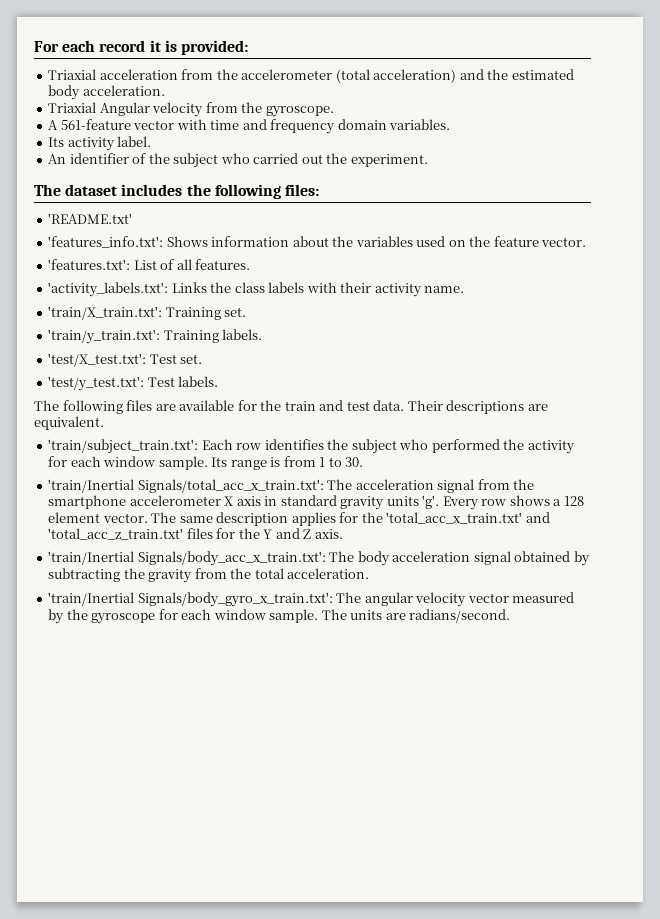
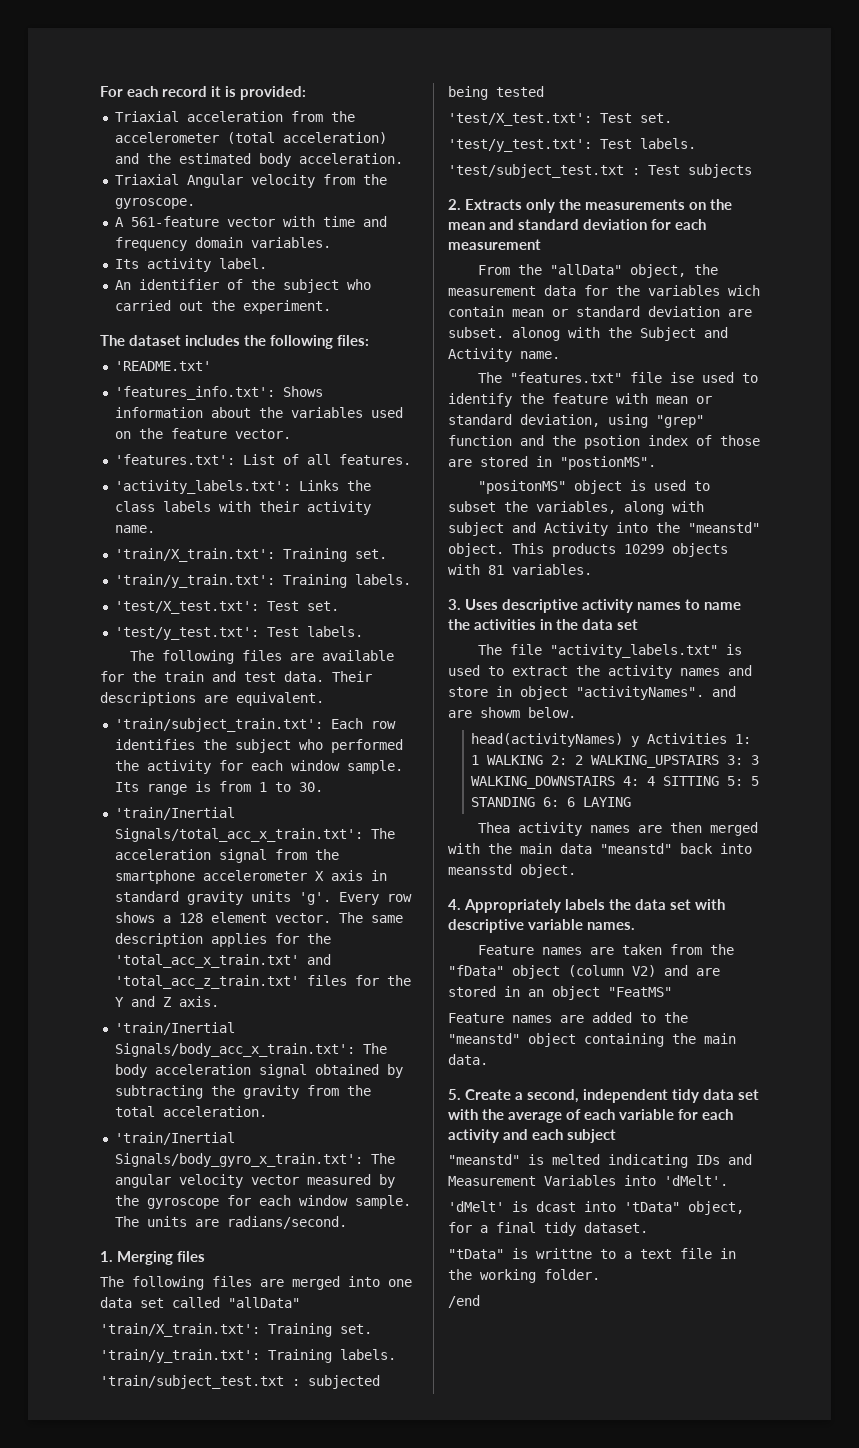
(511, 616) none -> [100,1251,206,1265] [100,1276,412,1290] [100,1297,300,1308] [100,1323,372,1337] [100,1349,396,1363] [100,1375,380,1389] [448,86,544,100] [448,113,672,126] [448,138,696,152] [448,164,752,178] [448,199,733,213] [448,219,707,230] [448,239,541,250] [478,264,719,278] [448,285,760,296] [448,306,752,317] [448,327,728,341] [448,348,560,362] [478,372,759,383] [448,393,712,407] [448,414,704,428] [448,435,760,449] [448,456,656,470] [478,480,711,494] [448,501,704,515] [448,522,760,536] [448,543,728,557] [448,564,592,575] [448,599,742,613] [448,619,639,630] [478,644,743,658] [448,665,752,679] [448,686,736,700] [448,707,576,718] [471,733,752,747] [471,755,760,768] [471,776,760,789] [471,797,632,807] [478,822,759,836] [448,843,752,854] [448,864,576,878] [448,899,726,913] [448,919,636,933] [478,944,735,955] [448,965,720,979] [448,986,672,1000] [448,1012,688,1023] [448,1033,736,1047] [448,1054,488,1065] [448,1089,760,1103] [448,1109,734,1123] [448,1129,617,1143] [448,1154,752,1168] [448,1175,728,1186] [448,1201,744,1215] [448,1222,648,1236] [448,1248,736,1259] [448,1269,600,1283] [448,1295,480,1308] // 1. Merging files // The following files are merged into one data set called "allData" // 'train/X_train.txt': Training set. // 'train/y_train.txt': Training labels. // 'train/subject_test.txt : subjected being tested // 'test/X_test.txt': Test set. // 'test/y_test.txt': Test labels. // 'test/subject_test.txt : Test subjects // 2. Extracts only the measurements on the mean and standard deviation for each measurement // From the "allData" object, the measurement data for the variables wich contain mean or standard deviation are subset. alonog with the Subject and Activity name. // The "features.txt" file ise used to identify the feature with mean or standard deviation, using "grep" function and the psotion index of those are stored in "postionMS". // "positonMS" object is used to subset the variables, along with subject and Activity into the "meanstd" object. This products 10299 objects with 81 variables. // 3. Uses descriptive activity names to name the activities in the data set // The file "activity_labels.txt" is used to extract the activity names and store in object "activityNames". and are showm below. // head(activityNames) y Activities 1: 1 WALKING 2: 2 WALKING_UPSTAIRS 3: 3 WALKING_DOWNSTAIRS 4: 4 SITTING 5: 5 STANDING 6: 6 LAYING // Thea activity names are then merged with the main data "meanstd" back into meansstd object. // 4. Appropriately labels the data set with descriptive variable names. // Feature names are taken from the "fData" object (column V2) and are stored in an object "FeatMS" // Feature names are added to the "meanstd" object containing the main data. // 5. Create a second, independent tidy data set with the average of each variable for each activity and each subject // "meanstd" is melted indicating IDs and Measurement Variables into 'dMelt'. // 'dMelt' is dcast into 'tData" object, for a final tidy dataset. // "tData" is writtne to a text file in the working folder. // /end

